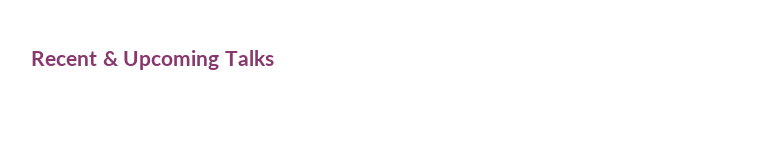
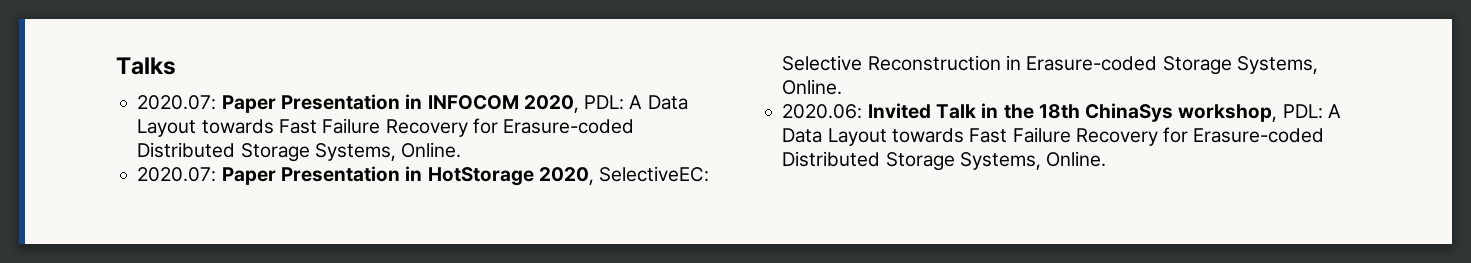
[31,50,275,70] Recent & Upcoming Talks -> [116,57,176,75] [137,94,688,113] [137,118,635,137] [137,142,462,162] [137,166,710,186] [782,55,1318,75] [782,79,843,95] [782,103,1341,122] [782,127,1325,146] [782,151,1107,171] Talks // 2020.07: Paper Presentation in INFOCOM 2020, PDL: A Data Layout towards Fast Failure Recovery for Erasure-coded Distributed Storage Systems, Online. // 2020.07: Paper Presentation in HotStorage 2020, SelectiveEC: Selective Reconstruction in Erasure-coded Storage Systems, Online. // 2020.06: Invited Talk in the 18th ChinaSys workshop, PDL: A Data Layout towards Fast Failure Recovery for Erasure-coded Distributed Storage Systems, Online.

